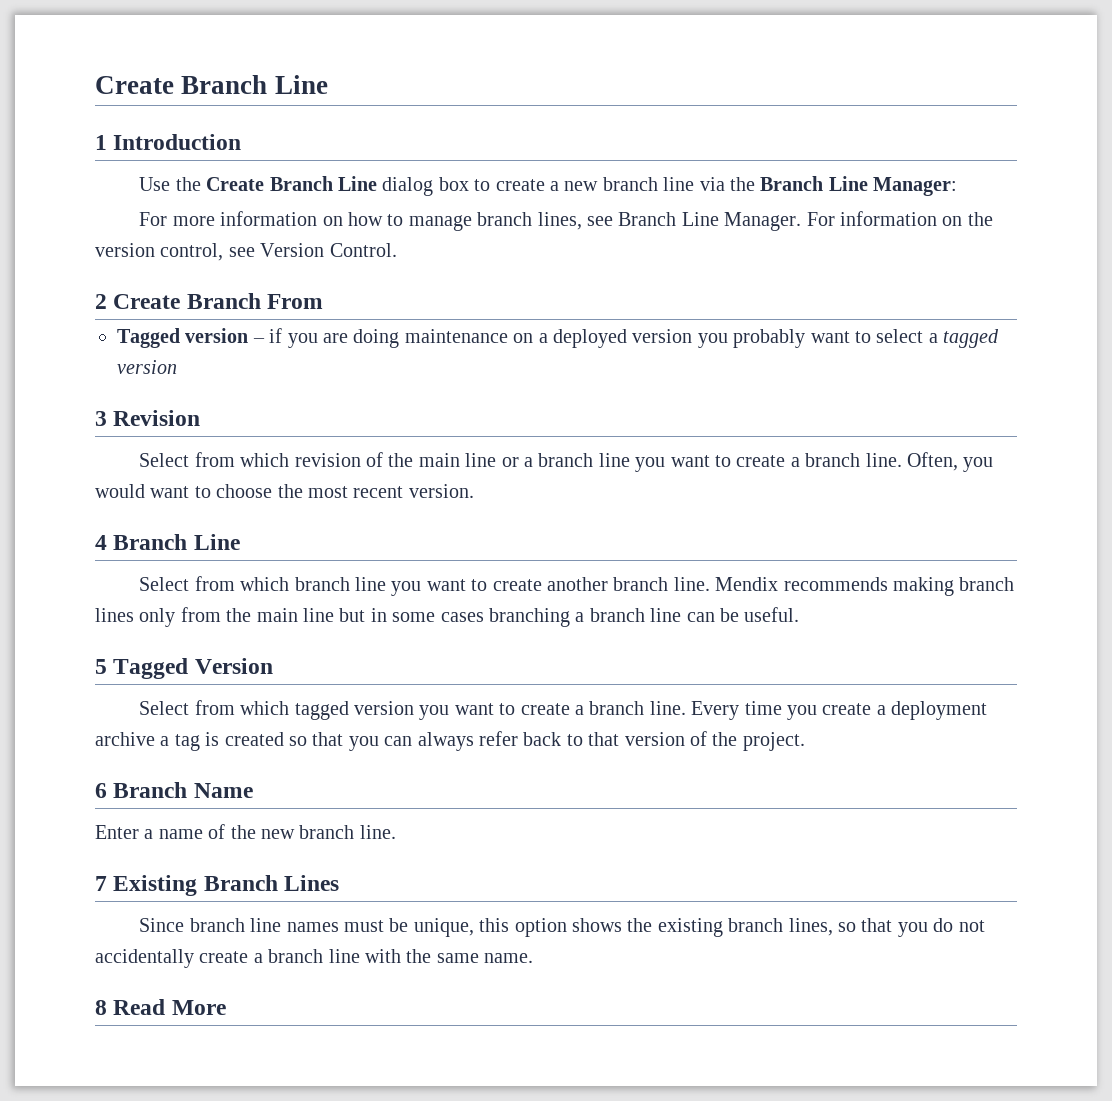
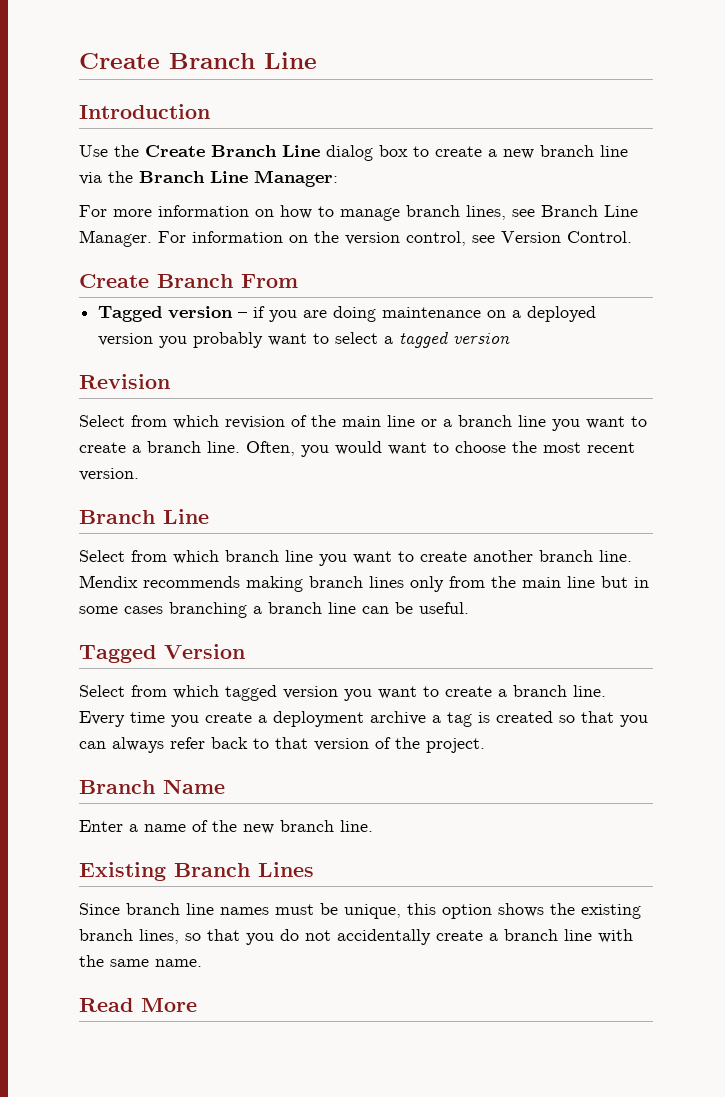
[95,135,107,150] 1 -> (317, 60) none
[95,294,107,309] 2 -> (632, 237) none
[95,411,107,426] 3 -> (511, 338) none
[95,535,107,550] 4 -> (139, 474) none
[95,659,107,674] 5 -> (469, 608) none
[95,783,107,798] 6 -> (485, 745) none
[95,876,107,891] 7 -> (373, 826) none
[95,1000,107,1015] 8 -> (202, 963) none

